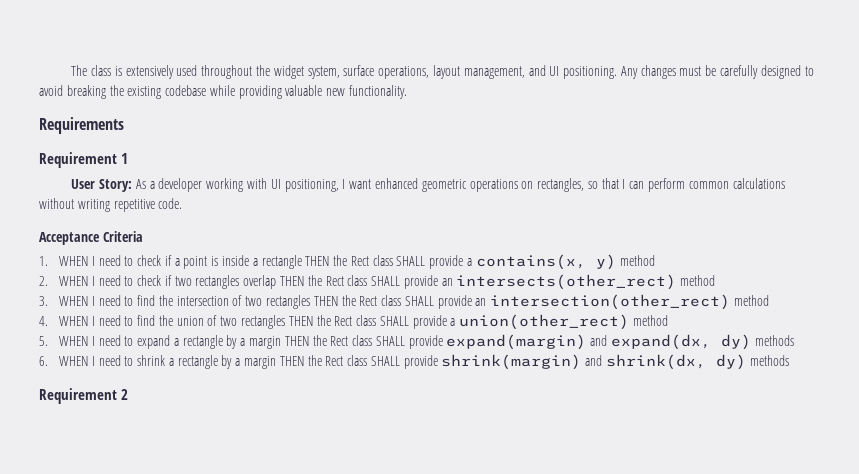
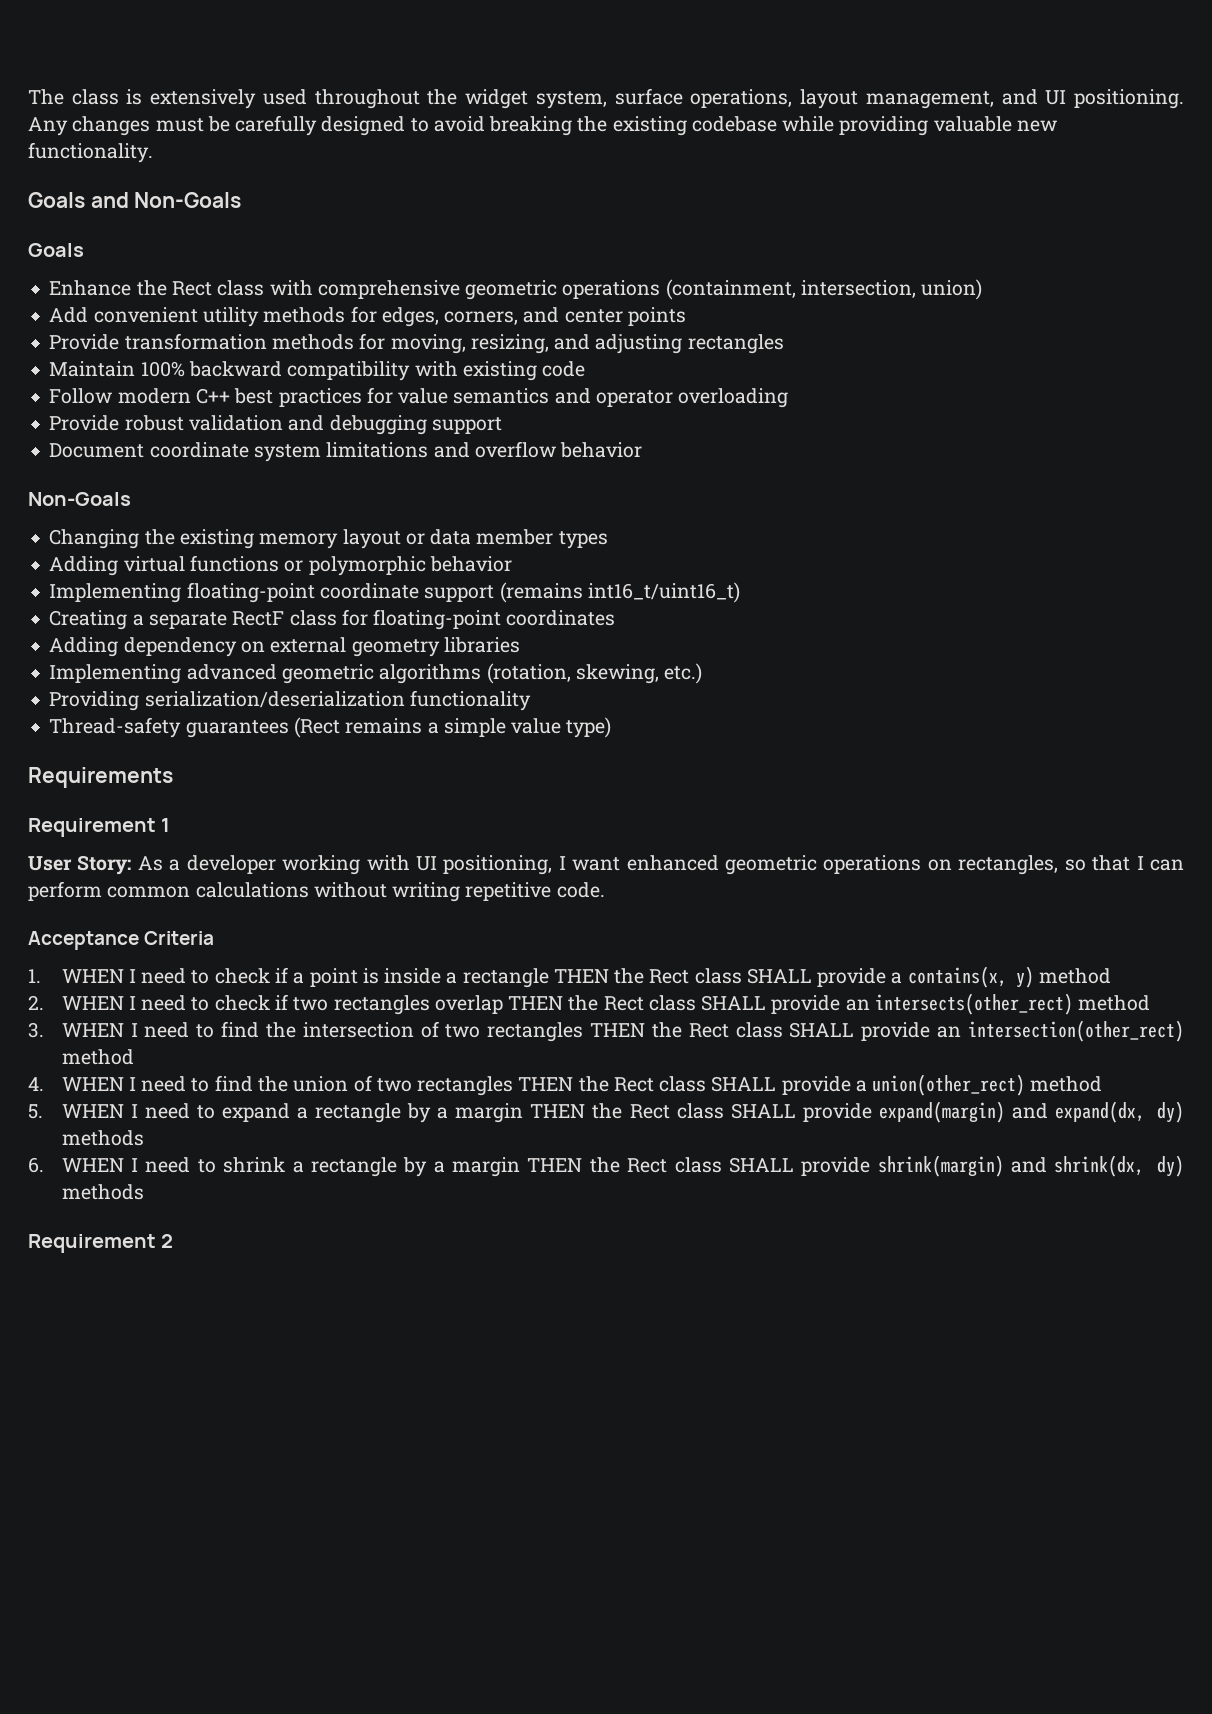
(408, 92) none -> [28,192,242,208] [28,243,84,257] [49,279,983,300] [49,306,686,327] [49,333,784,354] [49,361,586,381] [49,387,789,408] [49,415,502,435] [49,441,643,462] [28,492,131,506] [49,529,608,549] [49,555,512,576] [49,582,740,603] [49,609,616,630] [49,637,520,657] [49,663,703,684] [49,690,531,711] [49,717,612,738] // Goals and Non-Goals // Goals // Enhance the Rect class with comprehensive geometric operations (containment, intersection, union) // Add convenient utility methods for edges, corners, and center points // Provide transformation methods for moving, resizing, and adjusting rectangles // Maintain 100% backward compatibility with existing code // Follow modern C++ best practices for value semantics and operator overloading // Provide robust validation and debugging support // Document coordinate system limitations and overflow behavior // Non-Goals // Changing the existing memory layout or data member types // Adding virtual functions or polymorphic behavior // Implementing floating-point coordinate support (remains int16_t/uint16_t) // Creating a separate RectF class for floating-point coordinates // Adding dependency on external geometry libraries // Implementing advanced geometric algorithms (rotation, skewing, etc.) // Providing serialization/deserialization functionality // Thread-safety guarantees (Rect remains a simple value type)

